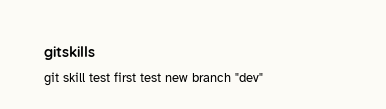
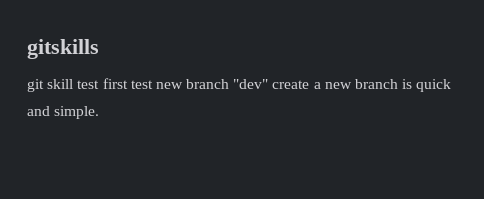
(263, 77) none -> [272,79,452,92] [27,106,100,119] create a new branch is quick and simple.

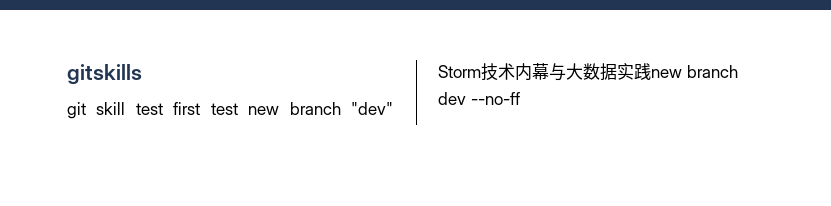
[272,79,452,92] [27,106,100,119] create a new branch is quick and simple. -> [438,63,738,81] [438,92,520,105] Storm技术内幕与大数据实践new branch dev --no-ff

